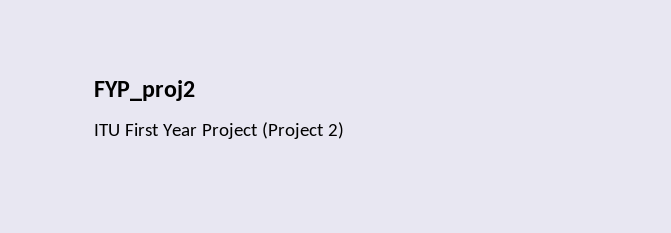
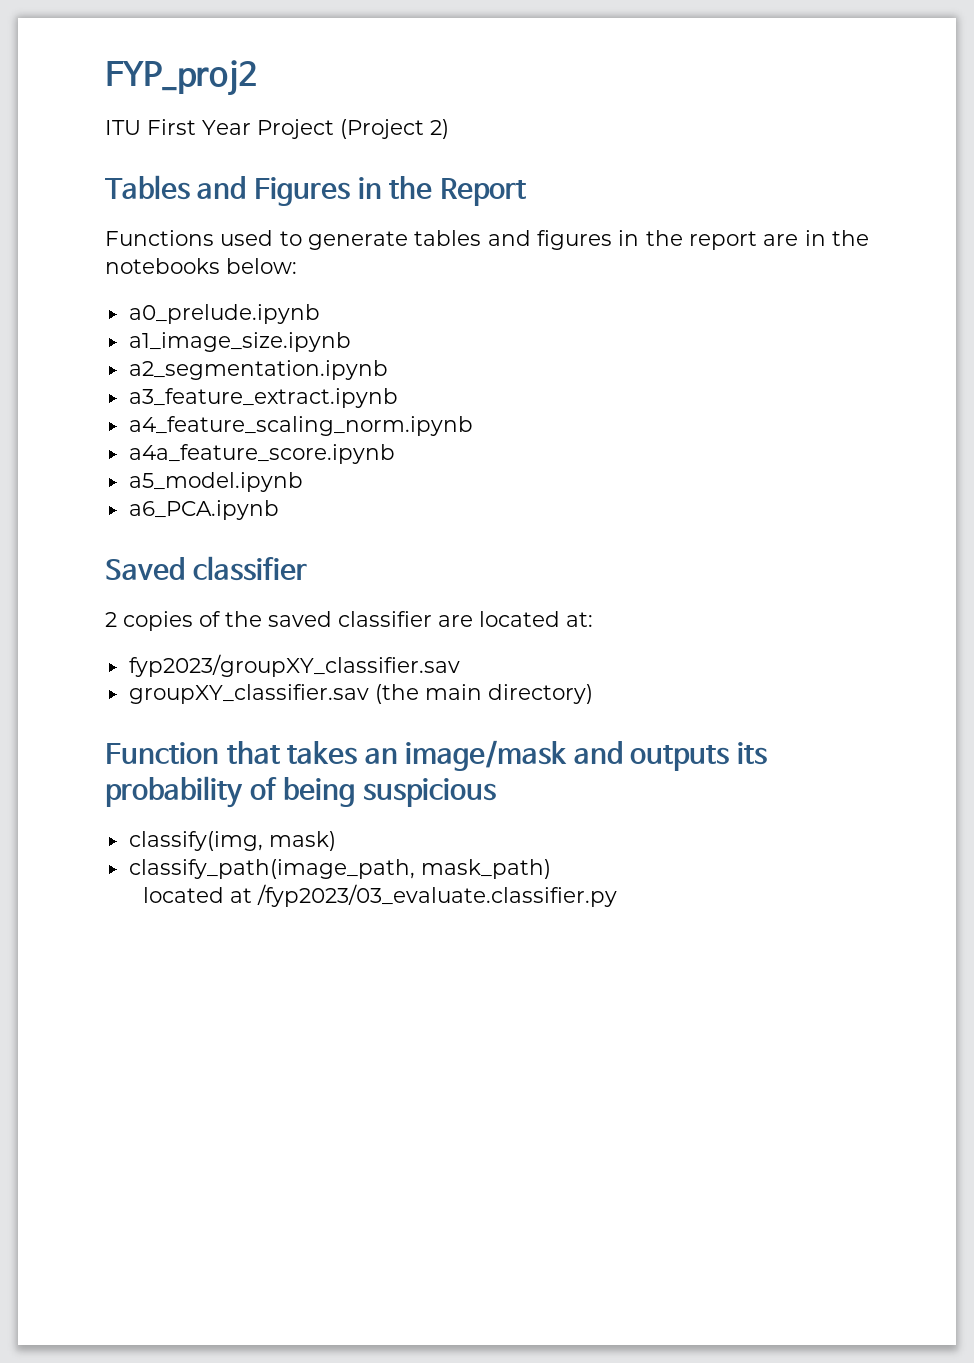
(344, 130) none -> [105,175,526,206] [105,230,870,250] [105,258,297,274] [128,304,320,324] [128,332,351,352] [128,360,388,380] [128,388,398,408] [128,416,473,436] [128,444,395,464] [128,472,303,492] [128,500,279,520] [105,556,307,581] [105,611,593,631] [128,654,460,677] [128,684,593,704] [105,740,767,771] [105,776,496,808] [128,831,336,851] [128,859,551,879] [143,884,618,907] // Tables and Figures in the Report // Functions used to generate tables and figures in the report are in the notebooks below: // a0_prelude.ipynb // a1_image_size.ipynb // a2_segmentation.ipynb // a3_feature_extract.ipynb // a4_feature_scaling_norm.ipynb // a4a_feature_score.ipynb // a5_model.ipynb // a6_PCA.ipynb // Saved classifier // 2 copies of the saved classifier are located at: // fyp2023/groupXY_classifier.sav // groupXY_classifier.sav (the main directory) // Function that takes an image/mask and outputs its probability of being suspicious // classify(img, mask) // classify_path(image_path, mask_path) // located at /fyp2023/03_evaluate.classifier.py

